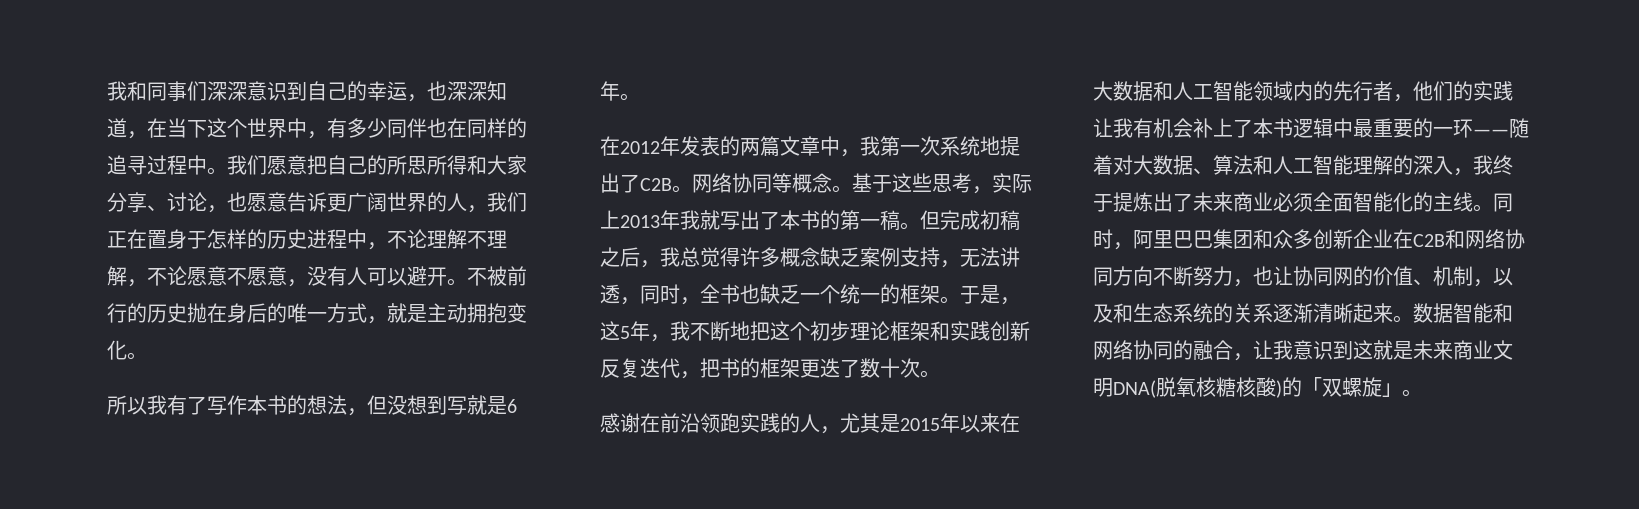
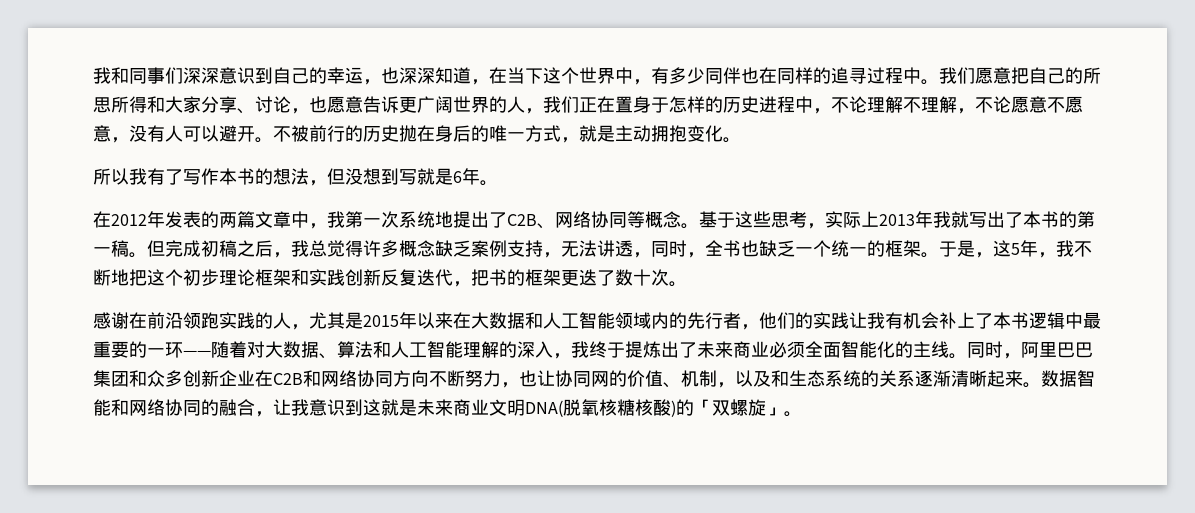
[672,185,692,193] 。 -> [537,223,555,229] 、

